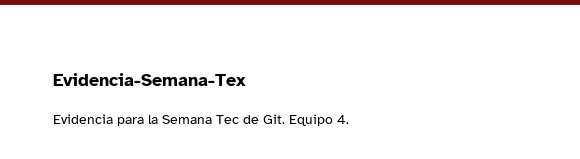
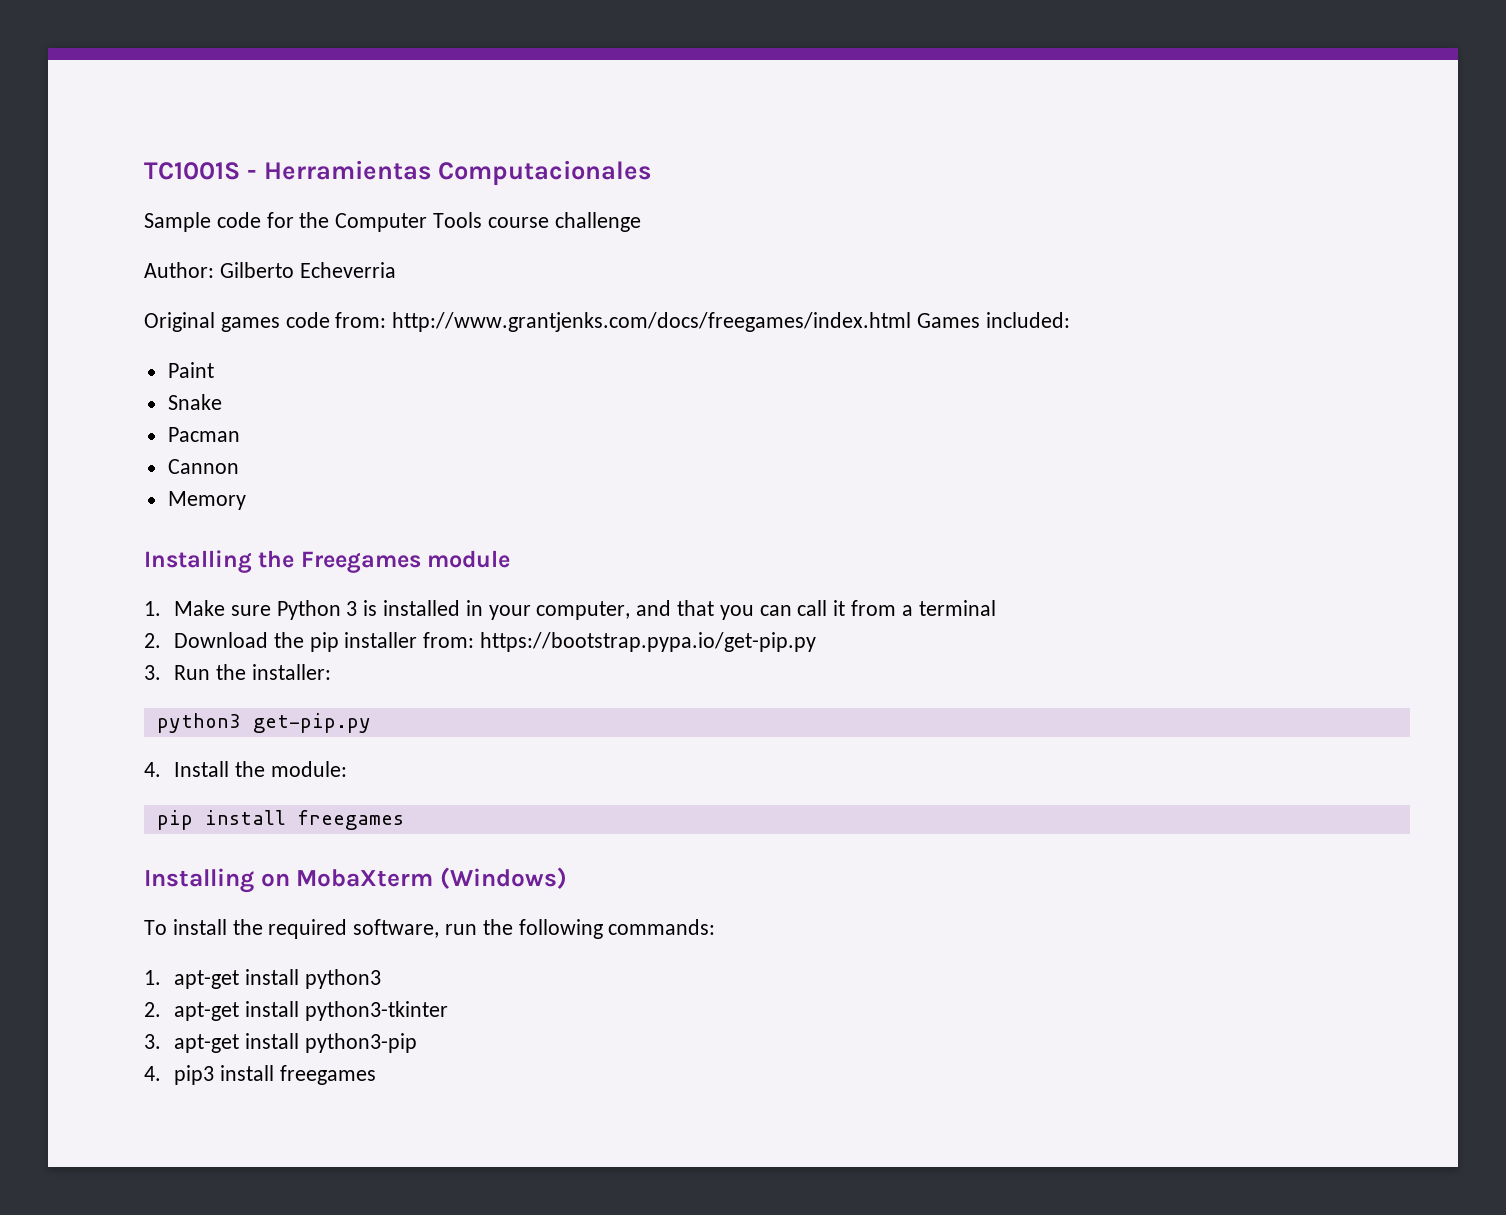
[53,73,246,86] [53,114,349,126] Evidencia-Semana-Tex // Evidencia para la Semana Tec de Git. Equipo 4. -> [144,160,651,186] [144,212,641,232] [144,262,396,278] [144,312,1070,332] [167,362,214,378] [167,394,222,410] [167,427,240,442] [167,459,239,474] [167,491,246,510] [144,550,511,573] [144,600,996,620] [144,632,816,652] [144,664,331,680] [156,713,371,733] [144,761,347,777] [156,810,404,830] [144,867,567,893] [144,919,716,939] [144,969,381,989] [144,1001,448,1021] [144,1033,417,1053] [144,1065,376,1085] TC1001S - Herramientas Computacionales // Sample code for the Computer Tools course challenge // Author: Gilberto Echeverria // Original games code from: http://www.grantjenks.com/docs/freegames/index.html Games included: // Paint // Snake // Pacman // Cannon // Memory // Installing the Freegames module // 1. Make sure Python 3 is installed in your computer, and that you can call it from a terminal // 2. Download the pip installer from: https://bootstrap.pypa.io/get-pip.py // 3. Run the installer: // python3 get-pip.py // 4. Install the module: // pip install freegames // Installing on MobaXterm (Windows) // To install the required software, run the following commands: // 1. apt-get install python3 // 2. apt-get install python3-tkinter // 3. apt-get install python3-pip // 4. pip3 install freegames

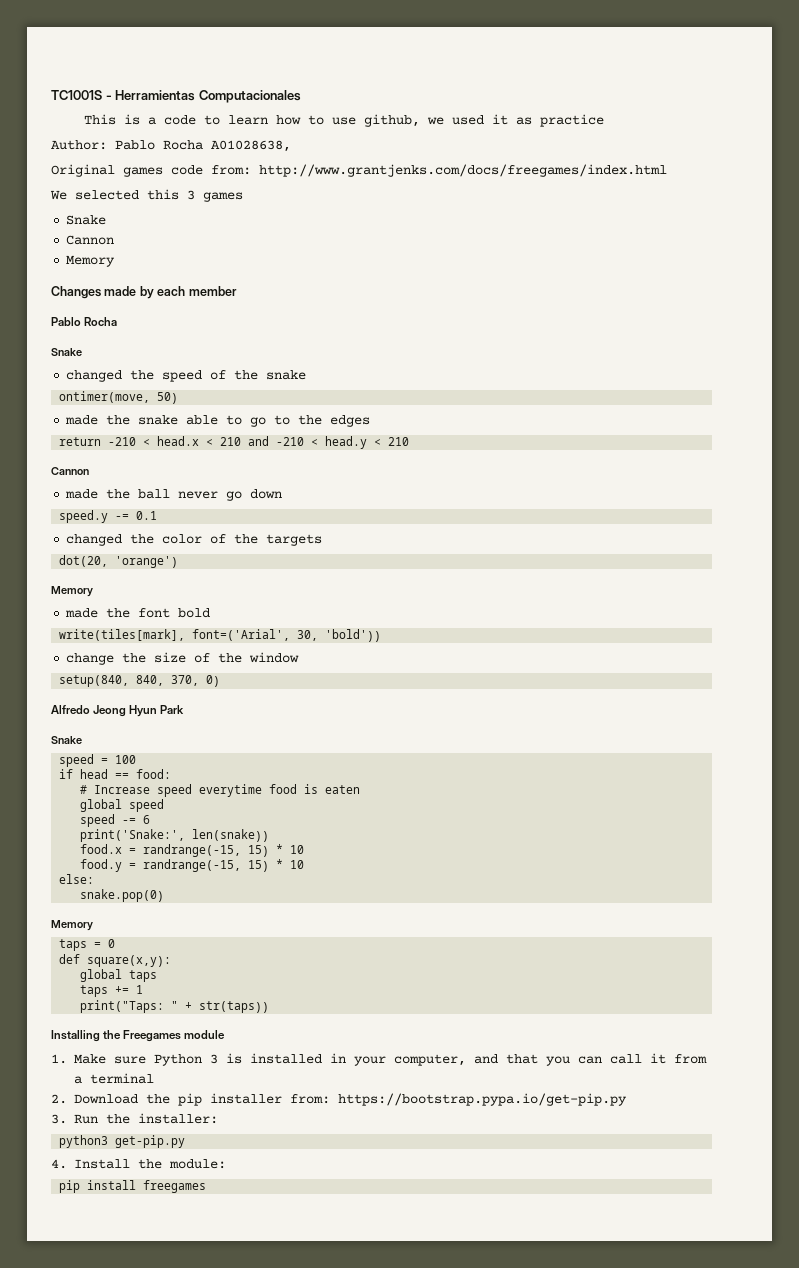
[144,212,641,232] [144,262,396,278] Sample code for the Computer Tools course challenge // Author: Gilberto Echeverria -> [83,114,604,127] [51,140,291,152] This is a code to learn how to use github, we used it as practice // Author: Pablo Rocha A01028638,
[917,312,1070,328] [167,362,214,378] [167,394,222,410] [167,427,240,442] Games included: // Paint // Snake // Pacman -> [50,189,243,202] [66,215,107,225] // We selected this 3 games // Snake
(246, 500) none -> [51,286,237,299] [51,317,118,326] [51,348,82,356] [66,370,307,382] [59,391,179,404] [65,415,371,427] [59,436,410,449] [51,467,89,475] [65,489,283,501] [59,510,158,523] [66,534,323,546] [59,555,179,568] [51,586,93,597] [65,608,211,618] [59,629,382,642] [66,652,300,665] [59,675,221,687] [51,705,185,717] [51,736,82,744] [59,754,137,767] [59,769,172,779] [80,784,361,797] [80,799,165,812] [80,814,151,827] [80,829,270,842] [80,844,305,857] [80,859,305,872] [59,874,95,884] [80,889,165,902] [51,920,93,931] [59,939,116,951] [59,954,172,967] [80,969,158,982] [80,985,144,997] [80,1000,270,1013] // Changes made by each member // Pablo Rocha // Snake // changed the speed of the snake // ontimer(move, 50) // made the snake able to go to the edges // return -210 < head.x < 210 and -210 < head.y < 210 // Cannon // made the ball never go down // speed.y -= 0.1 // changed the color of the targets // dot(20, 'orange') // Memory // made the font bold // write(tiles[mark], font=('Arial', 30, 'bold')) // change the size of the window // setup(840, 840, 370, 0) // Alfredo Jeong Hyun Park // Snake // speed = 100 // if head == food: // # Increase speed everytime food is eaten // global speed // speed -= 6 // print('Snake:', len(snake)) // food.x = randrange(-15, 15) * 10 // food.y = randrange(-15, 15) * 10 // else: // snake.pop(0) // Memory // taps = 0 // def square(x,y): // global taps // taps += 1 // print("Taps: " + str(taps))
[144,867,567,893] [144,919,716,939] [144,969,381,989] [144,1001,448,1021] [144,1033,417,1053] [144,1065,376,1085] // Installing on MobaXterm (Windows) // To install the required software, run the following commands: // 1. apt-get install python3 // 2. apt-get install python3-tkinter // 3. apt-get install python3-pip // 4. pip3 install freegames -> (207, 1186) none

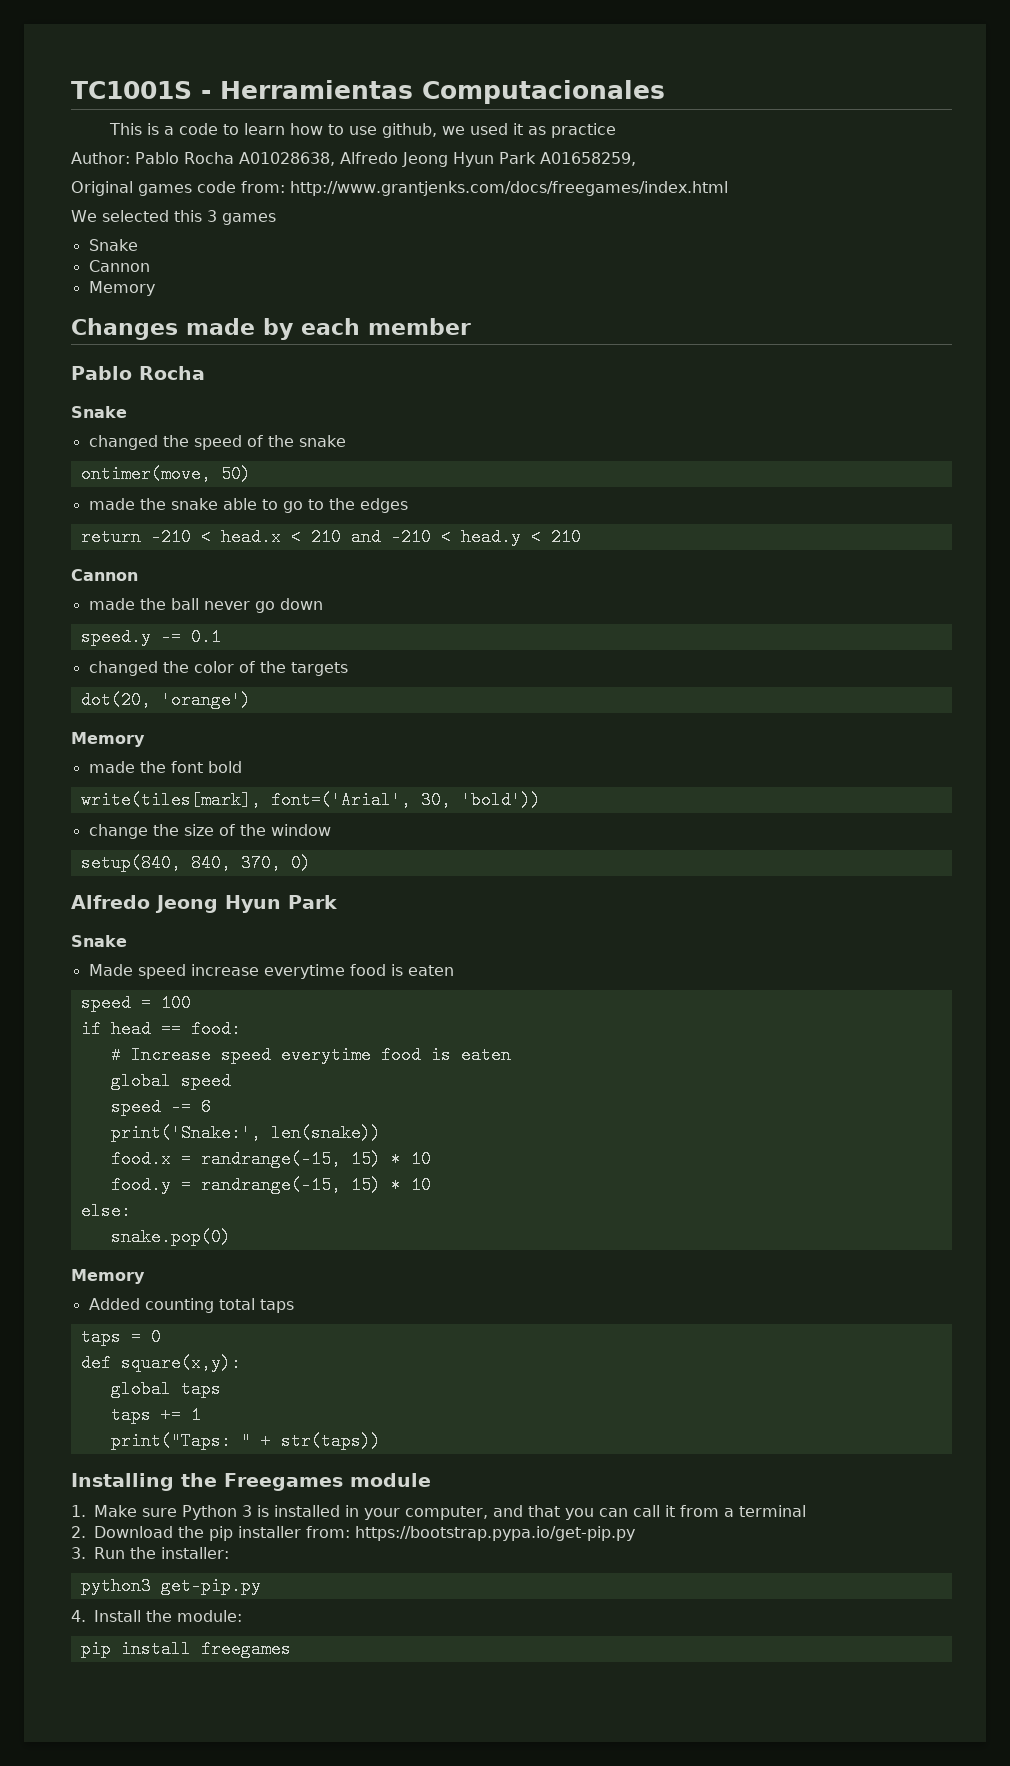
(291, 146) none -> [340,152,636,167] Alfredo Jeong Hyun Park A01658259,
(82, 740) none -> [88,964,454,979] // Made speed increase everytime food is eaten
(93, 925) none -> [88,1298,294,1313] // Added counting total taps

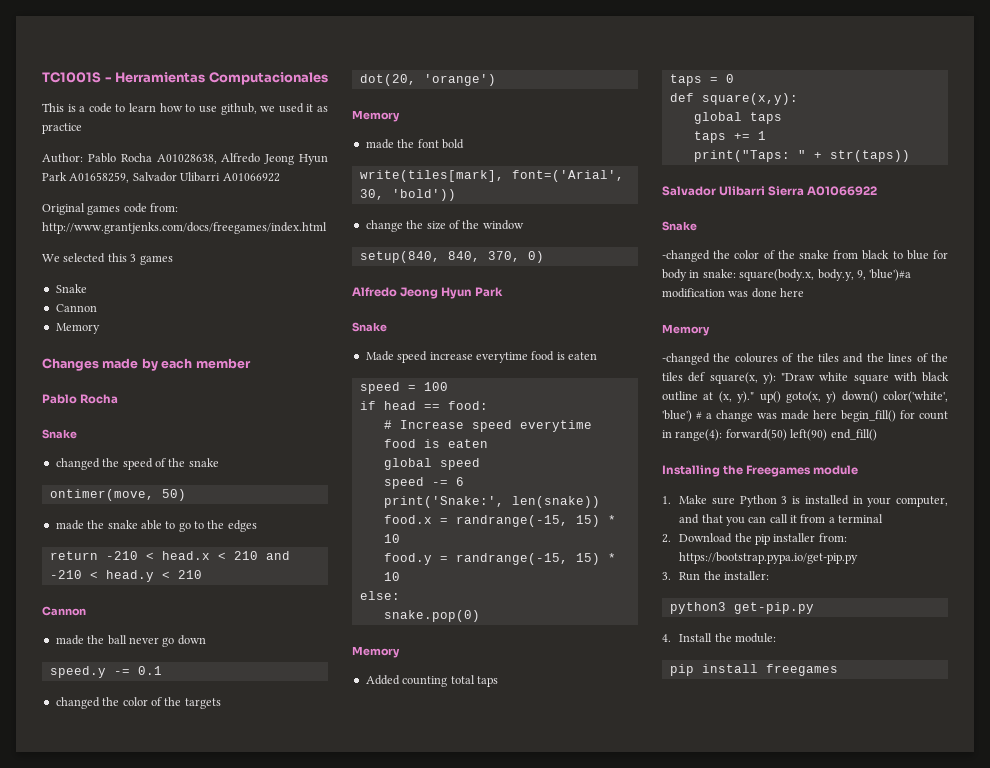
(636, 159) none -> [132,172,280,182] Salvador Ulibarri A01066922
(381, 1441) none -> [662,186,878,196] [662,221,697,231] [662,250,948,262] [662,269,912,281] [662,288,805,298] [662,324,710,336] [662,353,948,365] [662,372,949,384] [662,391,948,403] [662,410,948,422] [662,429,877,441] // Salvador Ulibarri Sierra A01066922 // Snake // -changed the color of the snake from black to blue for body in snake: square(body.x, body.y, 9, 'blue')#a modification was done here // Memory // -changed the coloures of the tiles and the lines of the tiles def square(x, y): "Draw white square with black outline at (x, y)." up() goto(x, y) down() color('white', 'blue') # a change was made here begin_fill() for count in range(4): forward(50) left(90) end_fill()

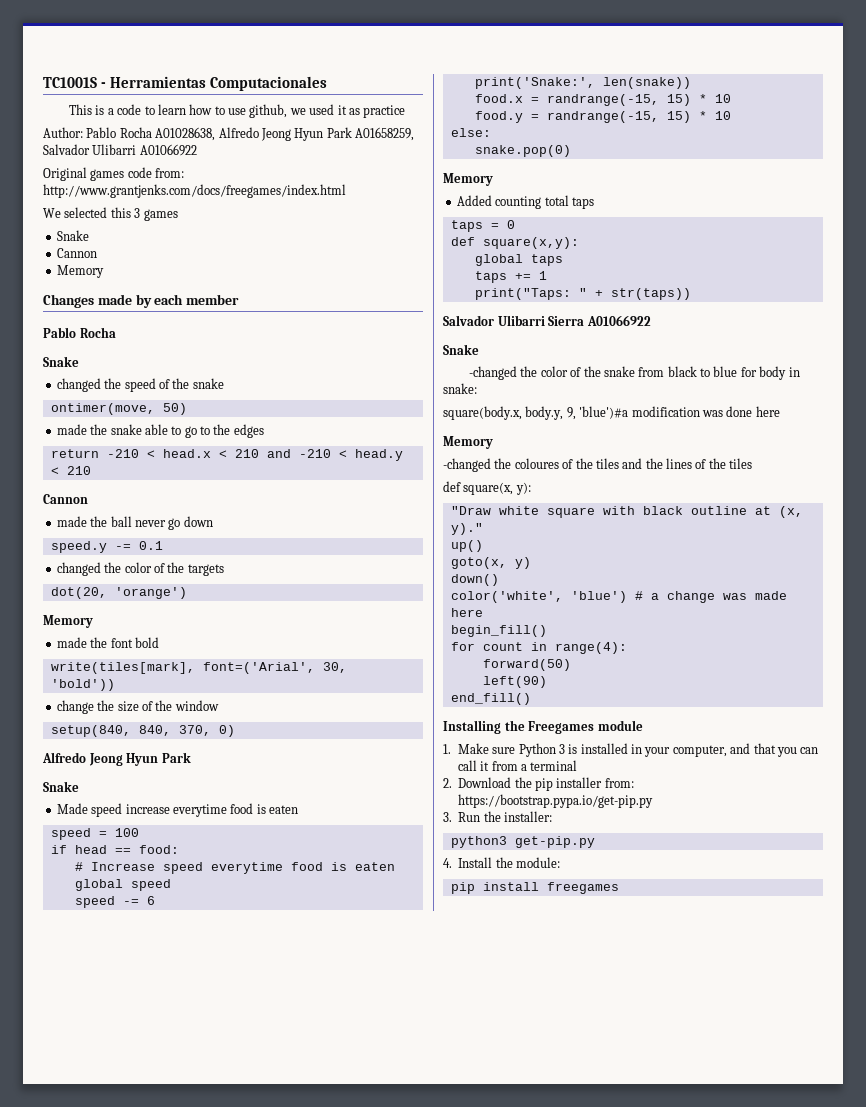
(736, 273) none -> (477, 388) //
(683, 376) none -> (753, 463) //
(776, 378) none -> (531, 488) //
(755, 397) none -> (483, 529) //
(781, 397) none -> (483, 546) //
(837, 397) none -> (531, 563) //
(878, 397) none -> (499, 580) //
(837, 414) none -> (483, 612) //
(896, 416) none -> (547, 631) //
(723, 435) none -> (627, 648) //
(787, 435) none -> (571, 665) //
(828, 435) none -> (547, 682) //

